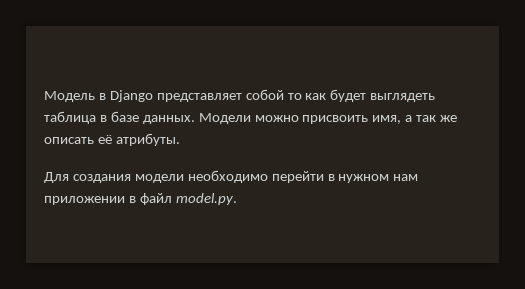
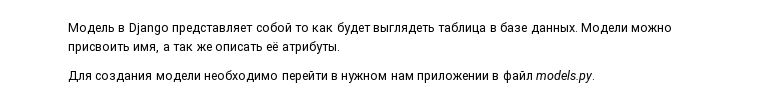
[175,193,237,205] model.py. -> [536,70,596,83] models.py.

